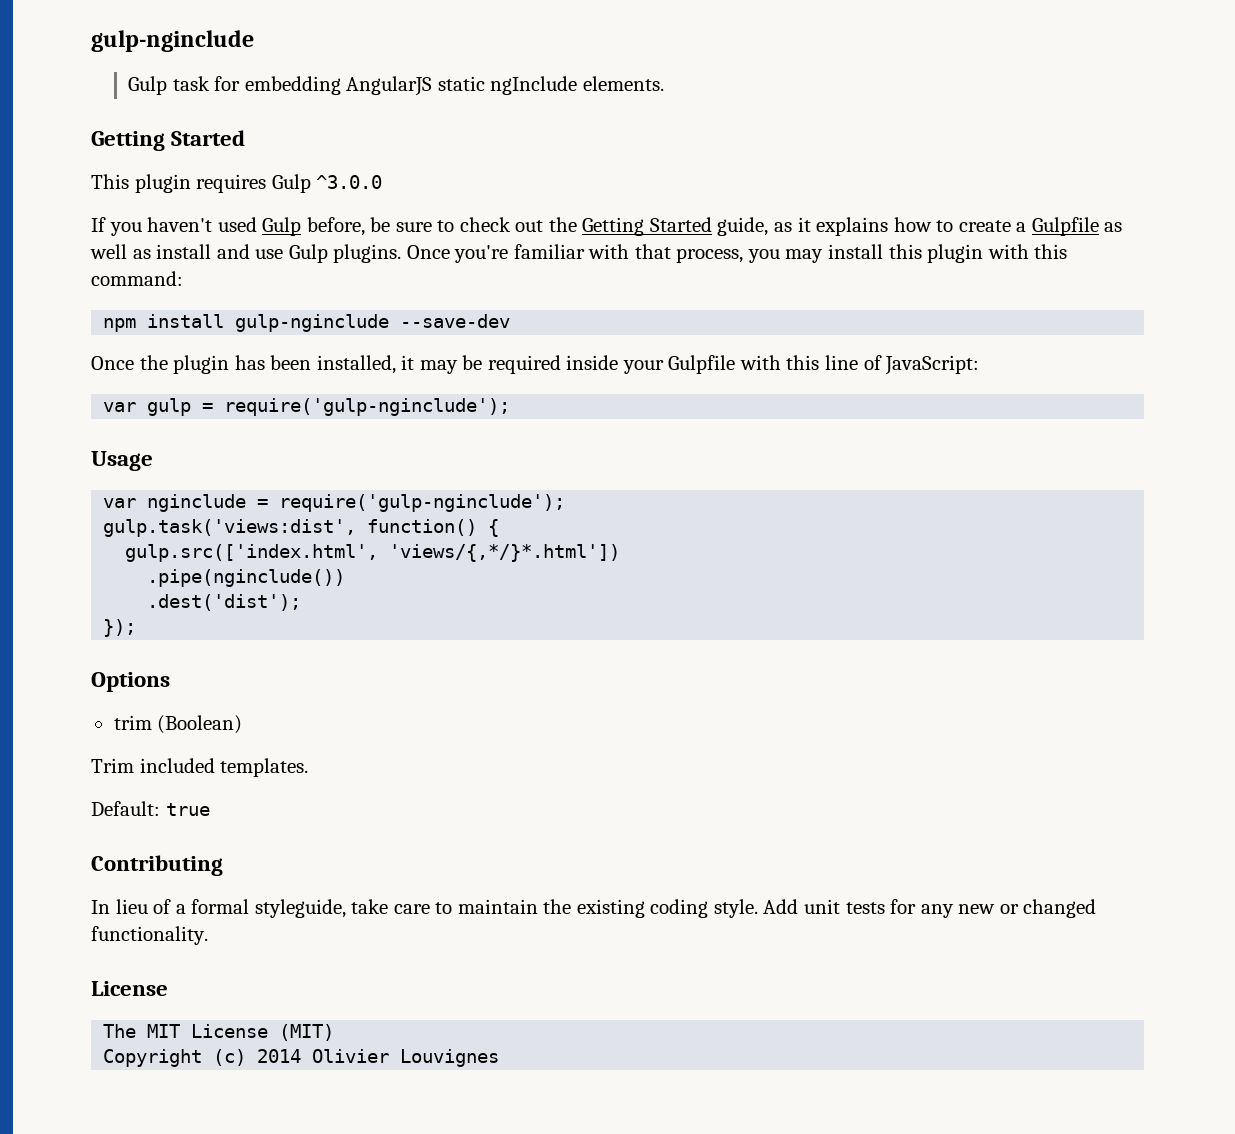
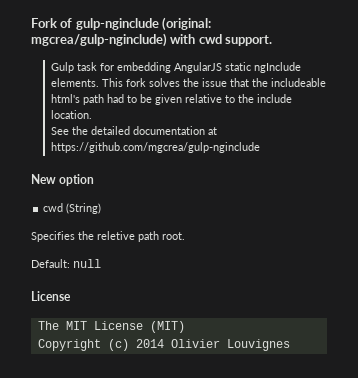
[91,30,254,52] gulp-nginclude -> [31,17,212,31] [31,33,273,47] Fork of gulp-nginclude (original: mgcrea/gulp-nginclude) with cwd support.
[91,130,246,151] [91,174,383,193] [91,217,1123,236] [90,244,1068,263] [91,271,183,286] [103,314,511,332] [91,355,980,375] [103,398,511,416] [91,451,153,471] [103,494,566,512] [103,519,500,537] [125,544,621,562] [147,569,346,587] [147,594,302,611] [103,619,137,637] [91,672,170,692] [113,715,243,734] [91,758,309,777] [91,801,210,816] [91,855,223,876] [91,899,1097,918] [91,926,208,945] // Getting Started // This plugin requires Gulp ^3.0.0 // If you haven't used Gulp before, be sure to check out the Getting Started guide, as it explains how to create a Gulpfile as well as install and use Gulp plugins. Once you're familiar with that process, you may install this plugin with this command: // npm install gulp-nginclude --save-dev // Once the plugin has been installed, it may be required inside your Gulpfile with this line of JavaScript: // var gulp = require('gulp-nginclude'); // Usage // var nginclude = require('gulp-nginclude'); // gulp.task('views:dist', function() { // gulp.src(['index.html', 'views/{,*/}*.html']) // .pipe(nginclude()) // .dest('dist'); // }); // Options // trim (Boolean) // Trim included templates. // Default: true // Contributing // In lieu of a formal styleguide, take care to maintain the existing coding style. Add unit tests for any new or changed functionality. -> [102,78,327,87] [51,94,293,105] [51,110,93,119] [51,126,218,135] [51,142,261,153] [31,174,95,186] [43,203,102,214] [31,231,185,242] [31,259,101,268] This fork solves the issue that the includeable html's path had to be given relative to the include location. // See the detailed documentation at https://github.com/mgcrea/gulp-nginclude // New option // cwd (String) // Specifies the reletive path root. // Default: null

